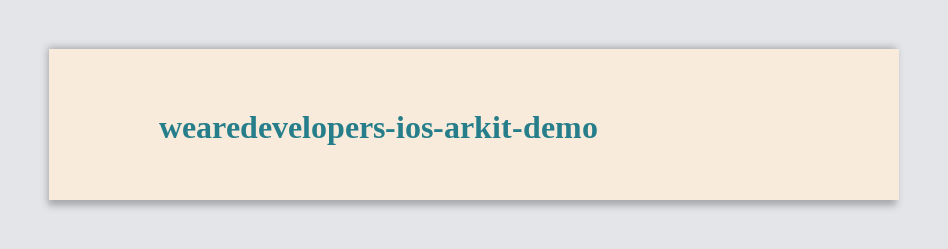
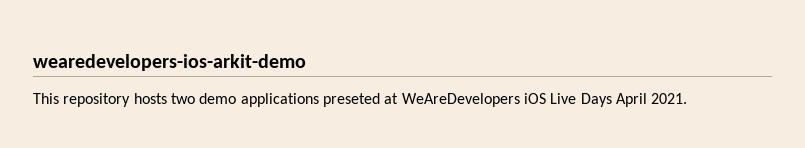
(598, 130) none -> [33,93,688,107] // This repository hosts two demo applications preseted at WeAreDevelopers iOS Live Days April 2021.

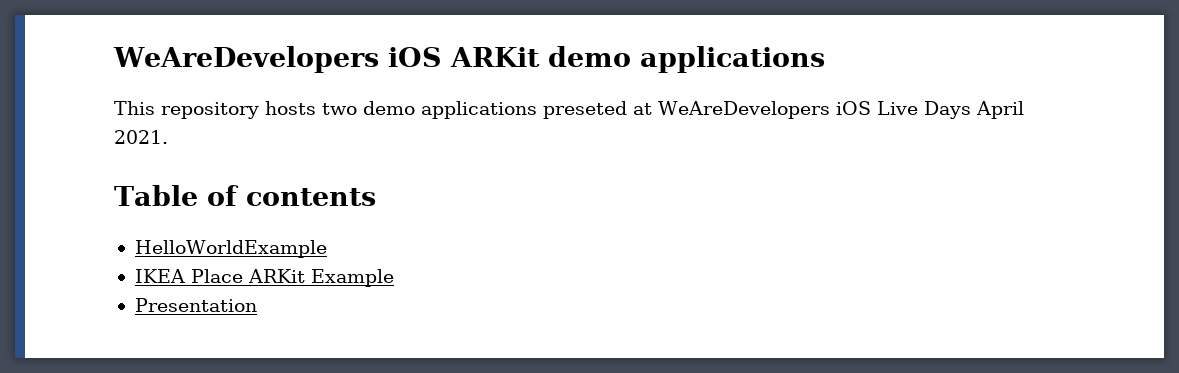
[33,54,306,71] wearedevelopers-ios-arkit-demo -> [113,46,825,73] WeAreDevelopers iOS ARKit demo applications
(688, 98) none -> [114,185,376,206] [134,240,327,258] [134,269,394,287] [134,298,257,312] // Table of contents // HelloWorldExample // IKEA Place ARKit Example // Presentation

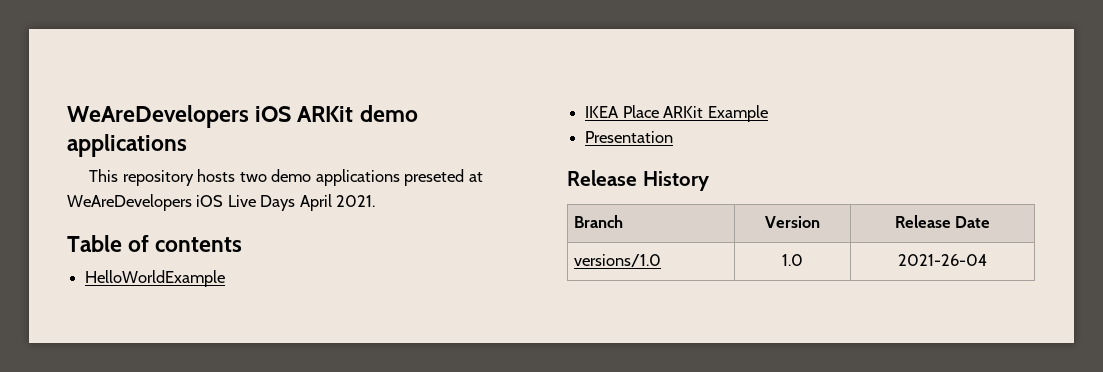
(257, 305) none -> [567,170,709,191] [574,215,624,228] [765,216,820,228] [894,215,991,228] [574,254,662,267] [782,254,803,266] [898,254,987,266] // Release History // Branch | Version | Release Date // versions/1.0 | 1.0 | 2021-26-04

